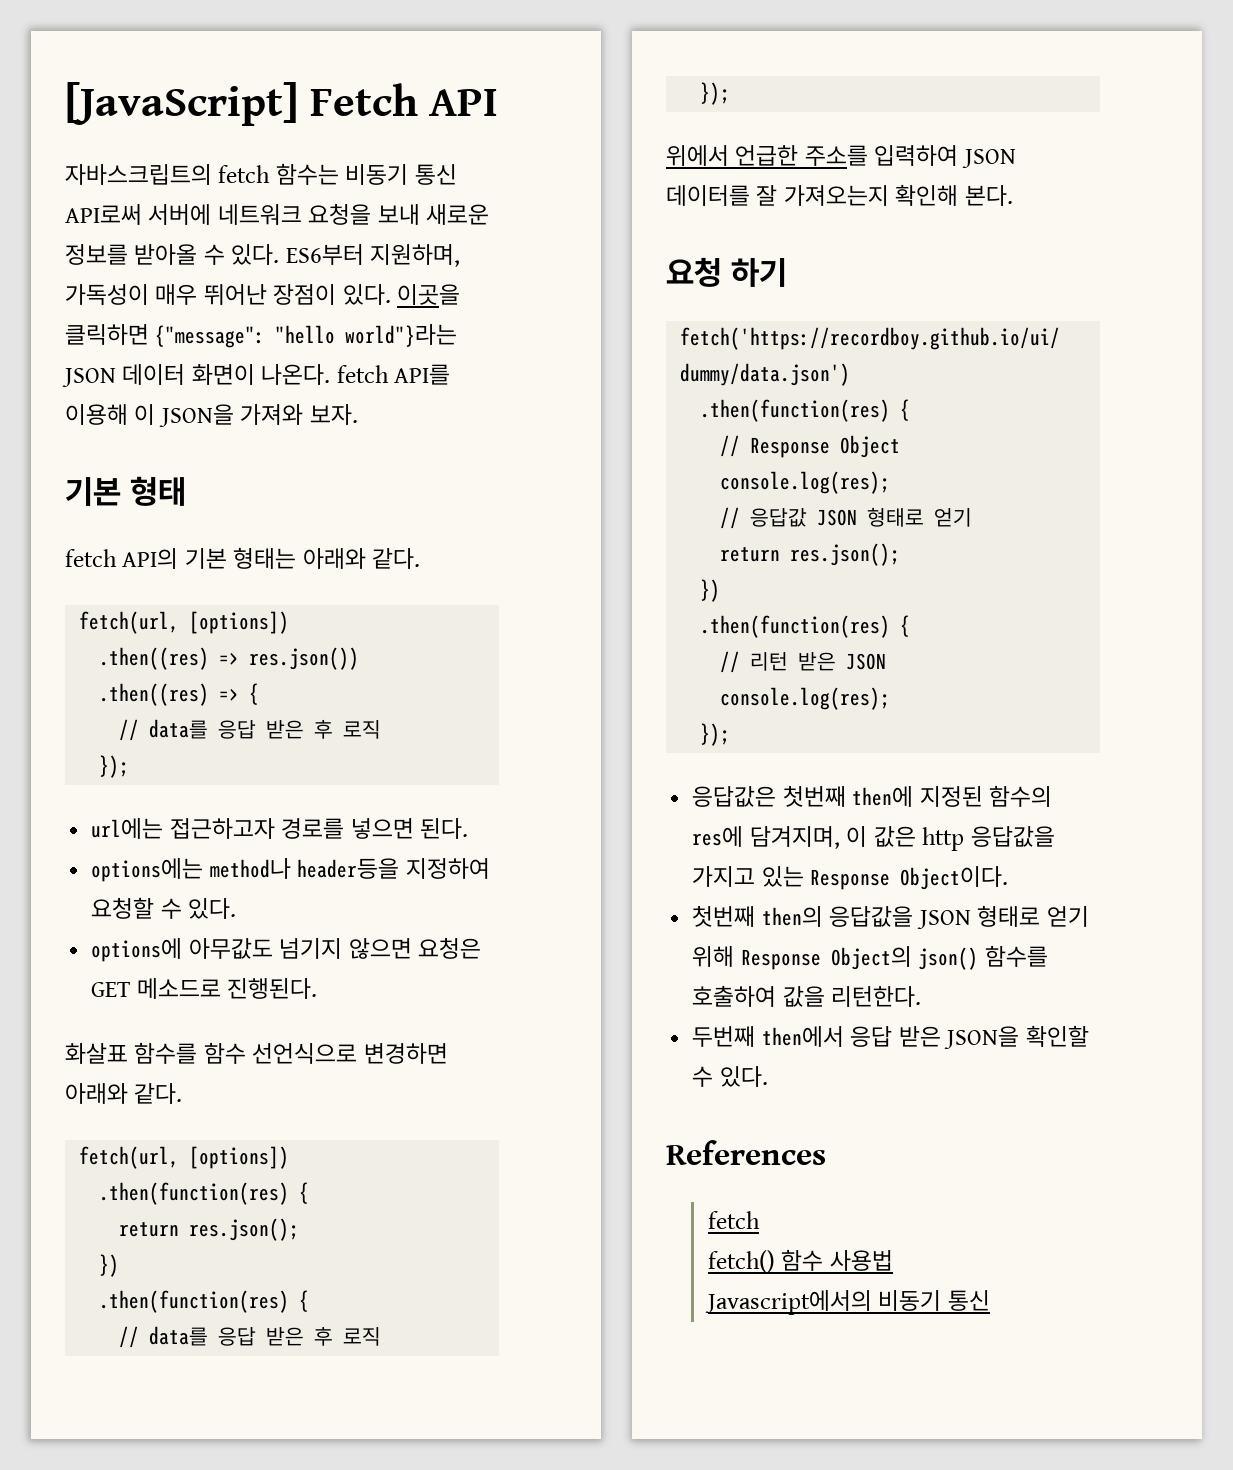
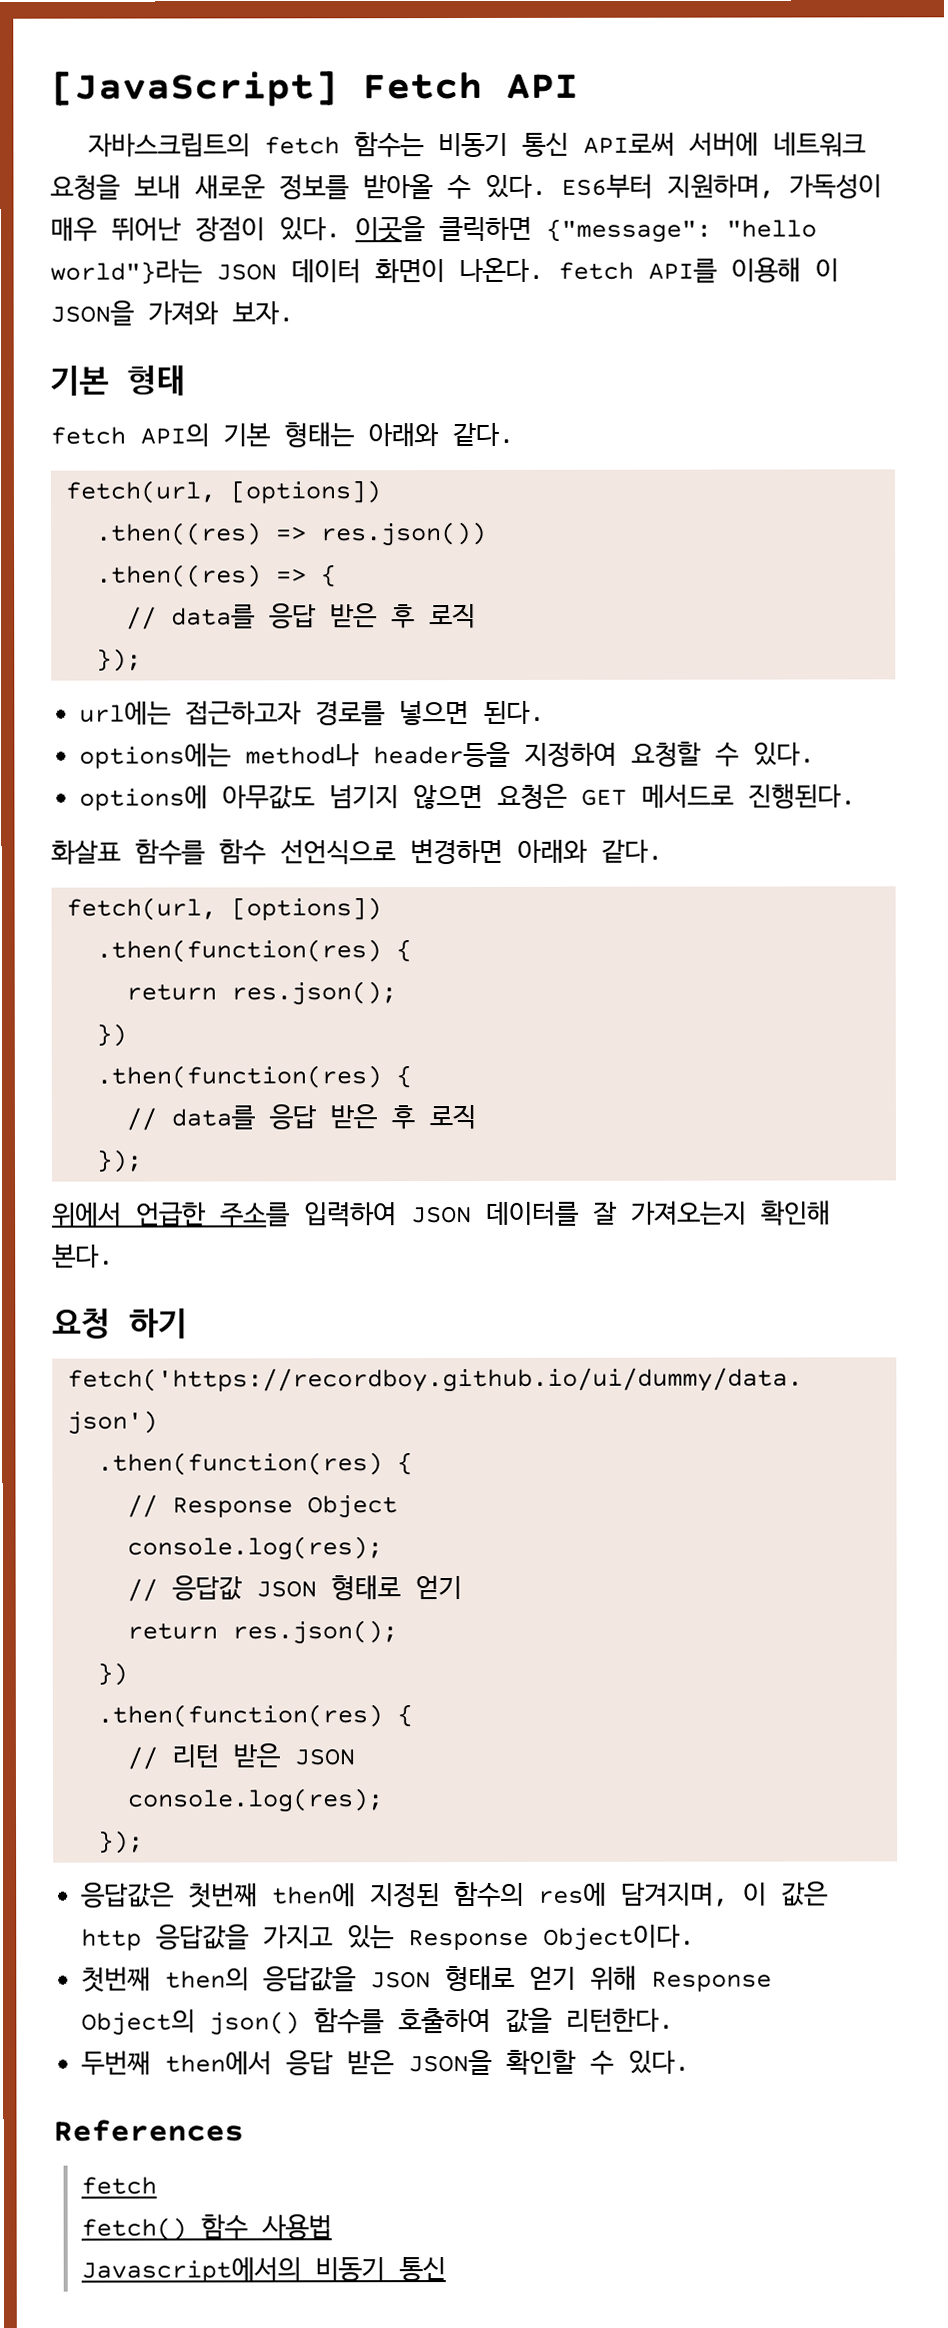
[136,978,221,999] 메소드로 -> [641,784,735,808] 메서드로

